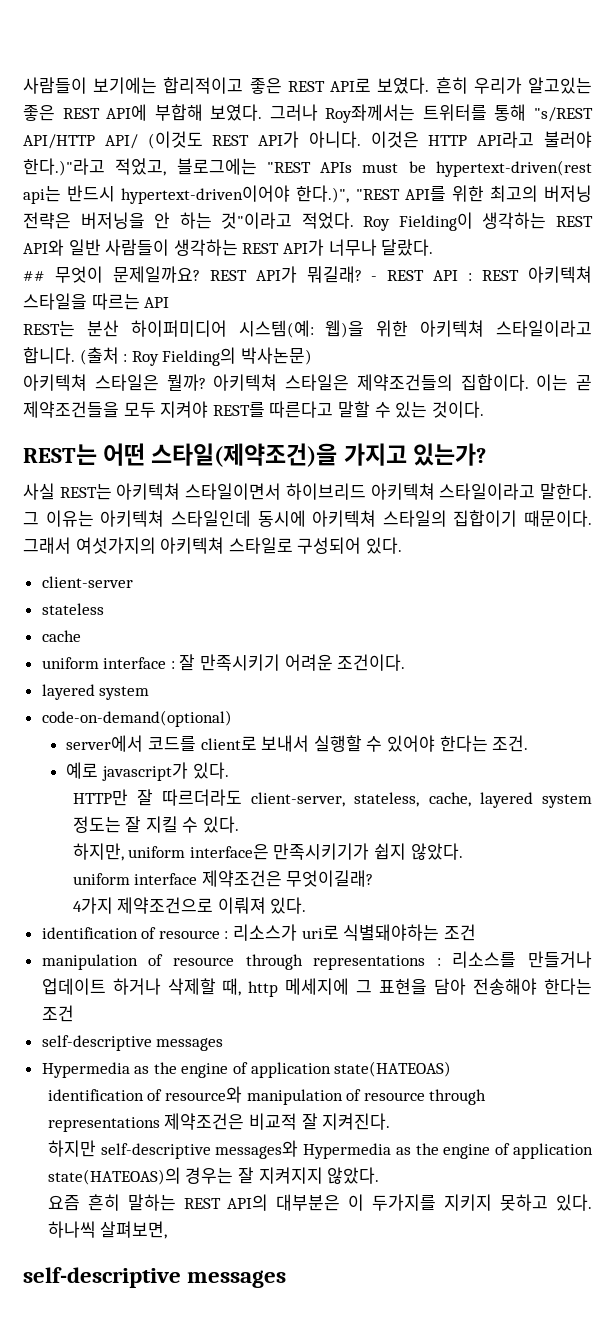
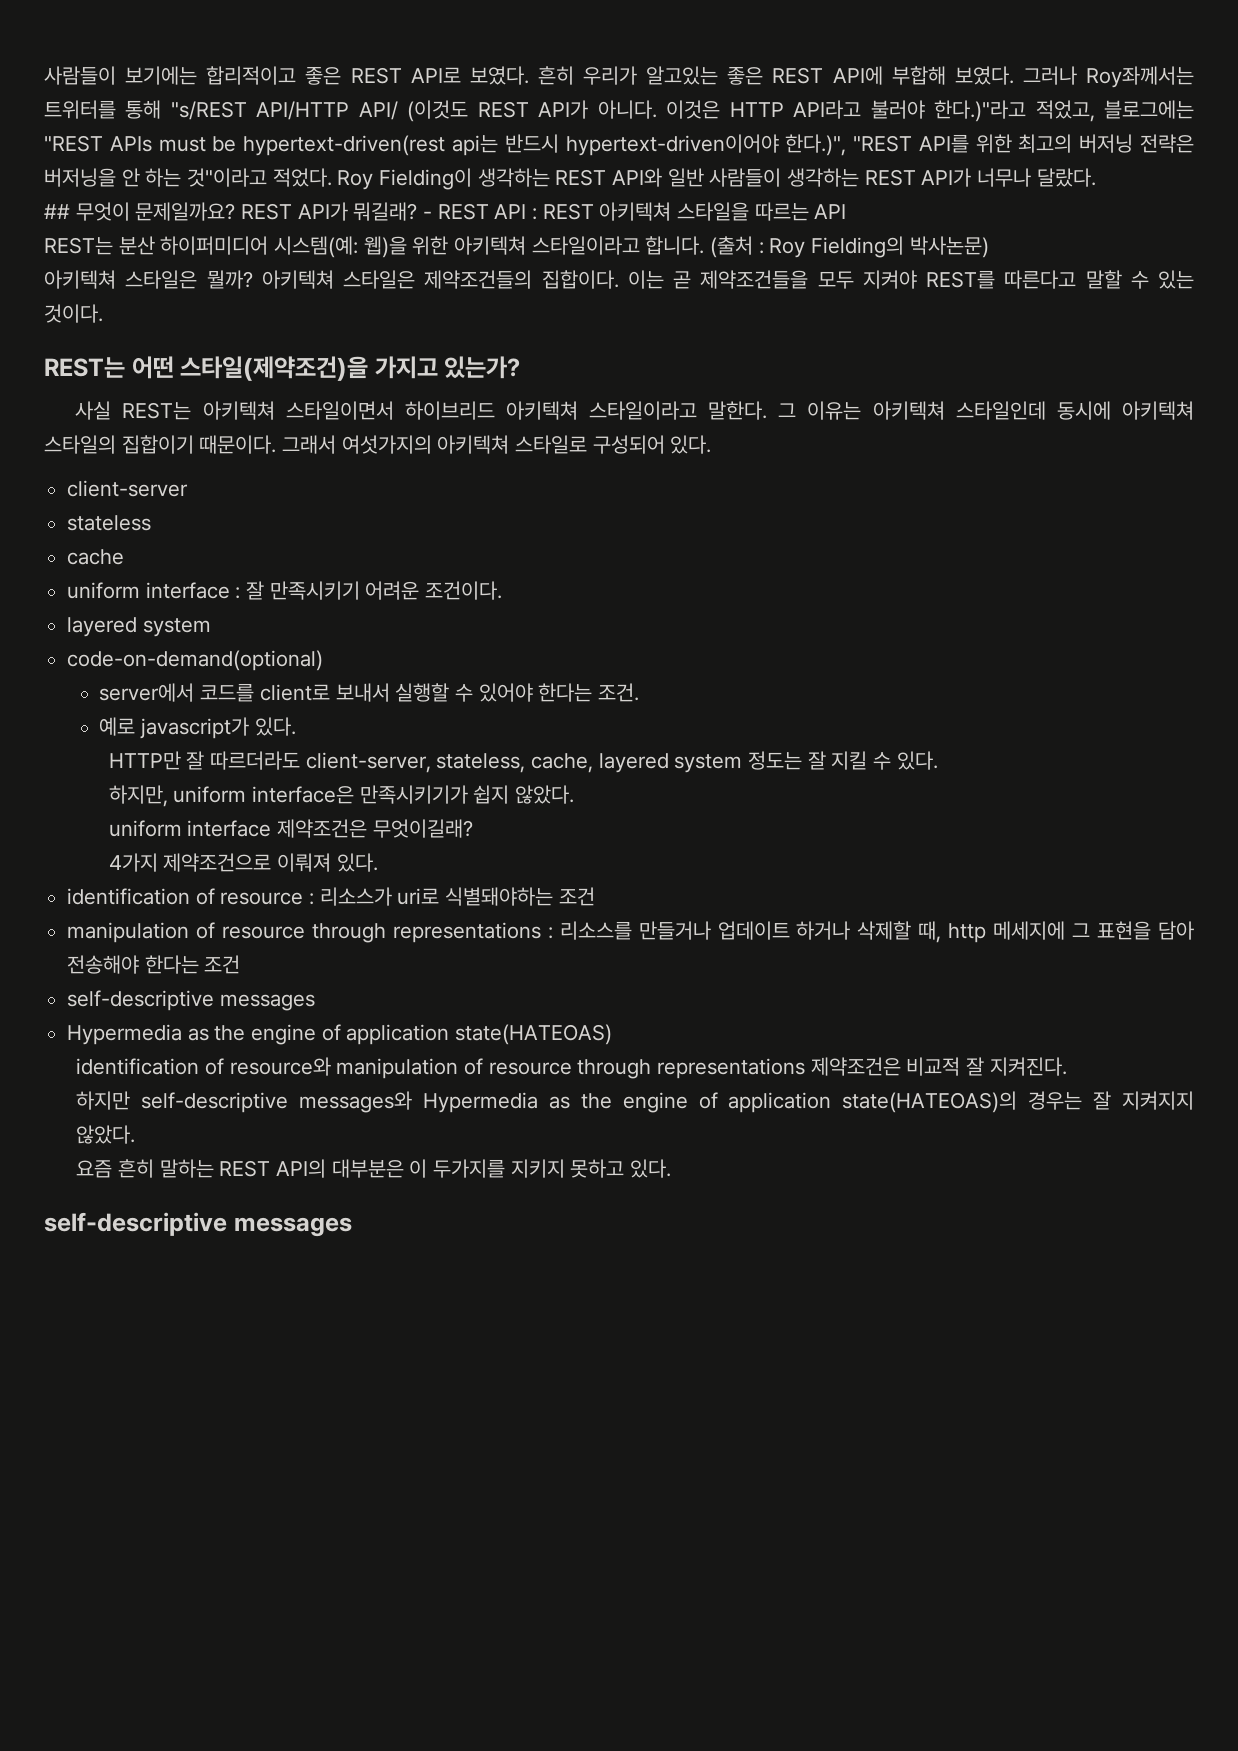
[47,1221,168,1239] 하나씩 살펴보면, -> (672, 1168) none

